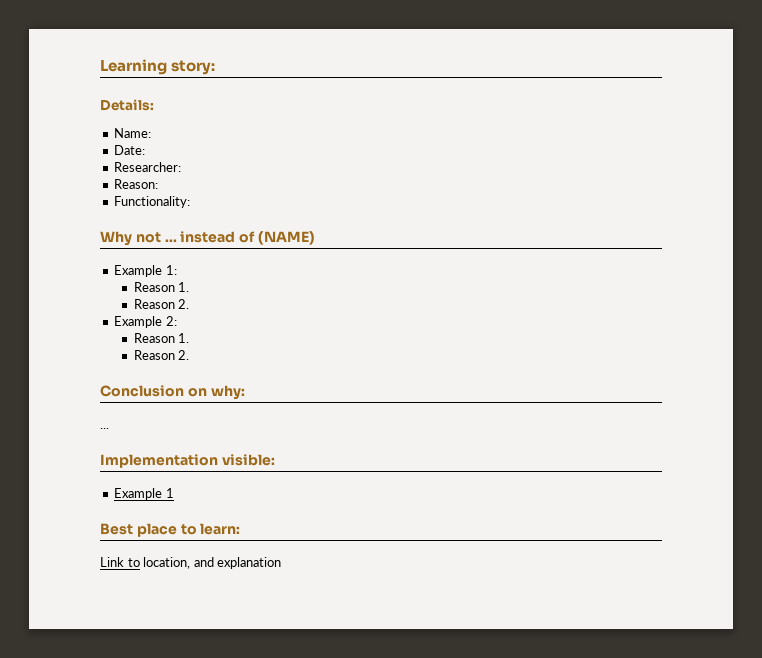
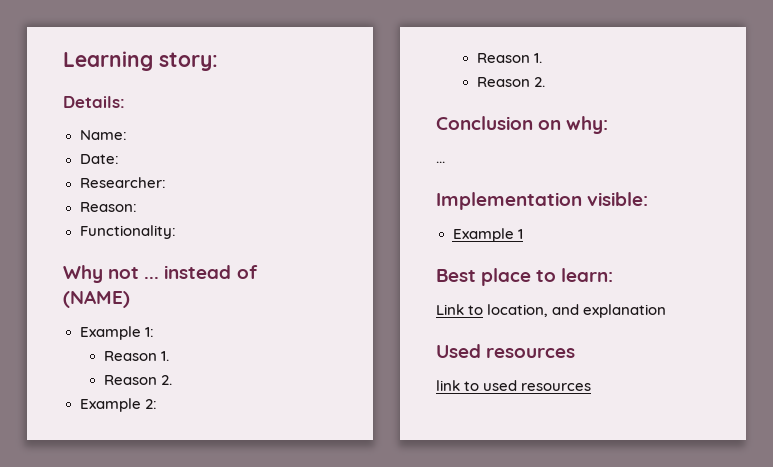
(282, 563) none -> [436,344,576,358] [436,380,592,391] // Used resources // link to used resources

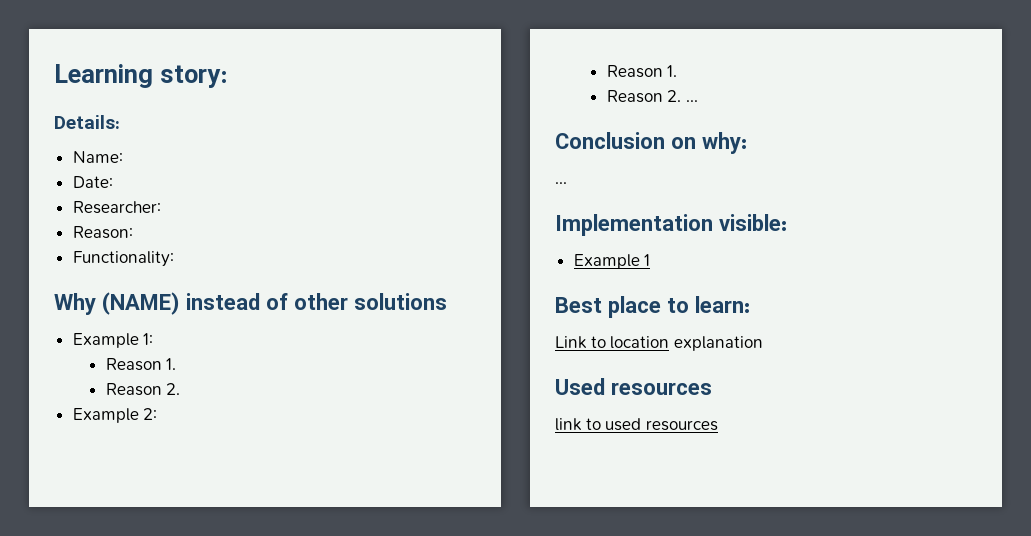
[108,265,258,279] [63,290,130,308] not ... instead of (NAME) -> [102,292,447,315] (NAME) instead of other solutions
(545, 82) none -> [685,100,698,102] ...
[487,304,580,317] location, and -> [610,336,670,349] location

